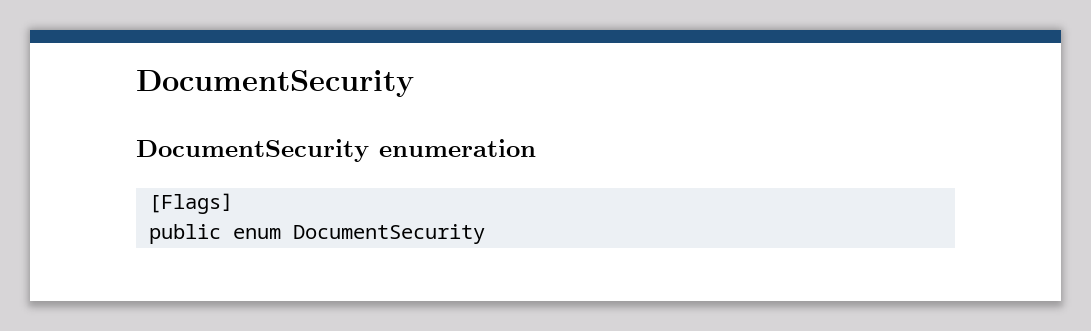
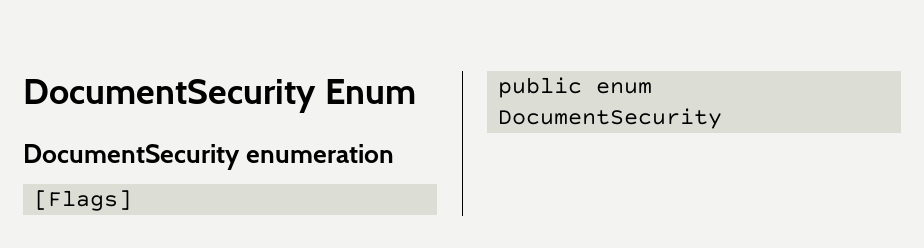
[136,70,414,97] DocumentSecurity -> [23,79,416,113] DocumentSecurity Enum

